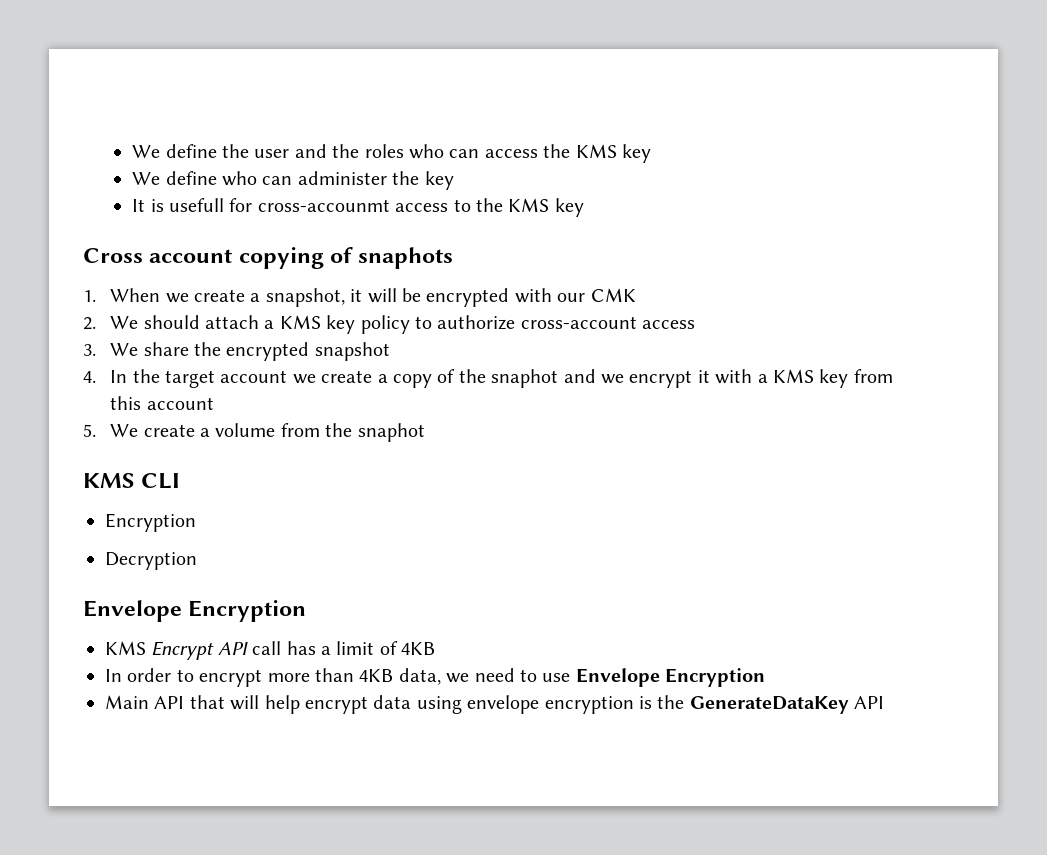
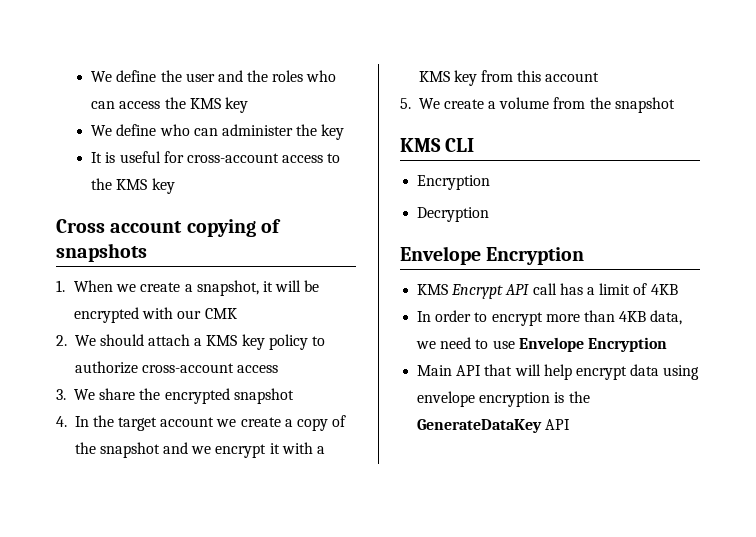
[169,198,390,212] usefull for cross-accounmt -> [119,151,279,163] useful for cross-account
[358,247,454,269] snaphots -> [56,243,147,262] snapshots
[491,369,559,388] snaphot -> [99,442,160,458] snapshot
[357,423,425,442] snaphot -> [614,97,675,113] snapshot

